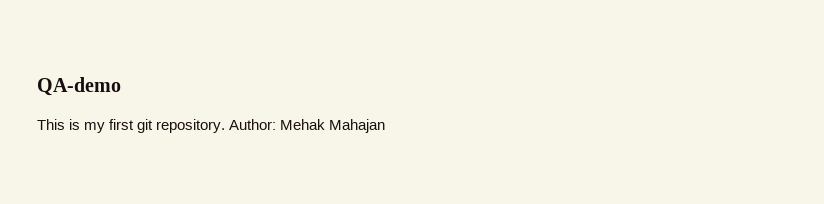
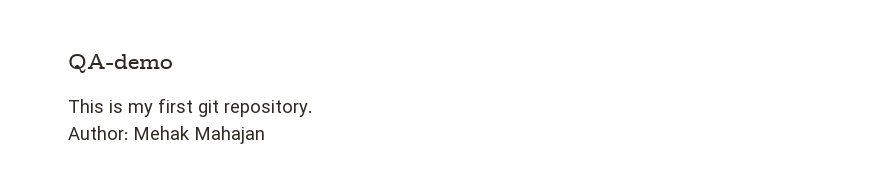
(226, 126) none -> (312, 108) //

